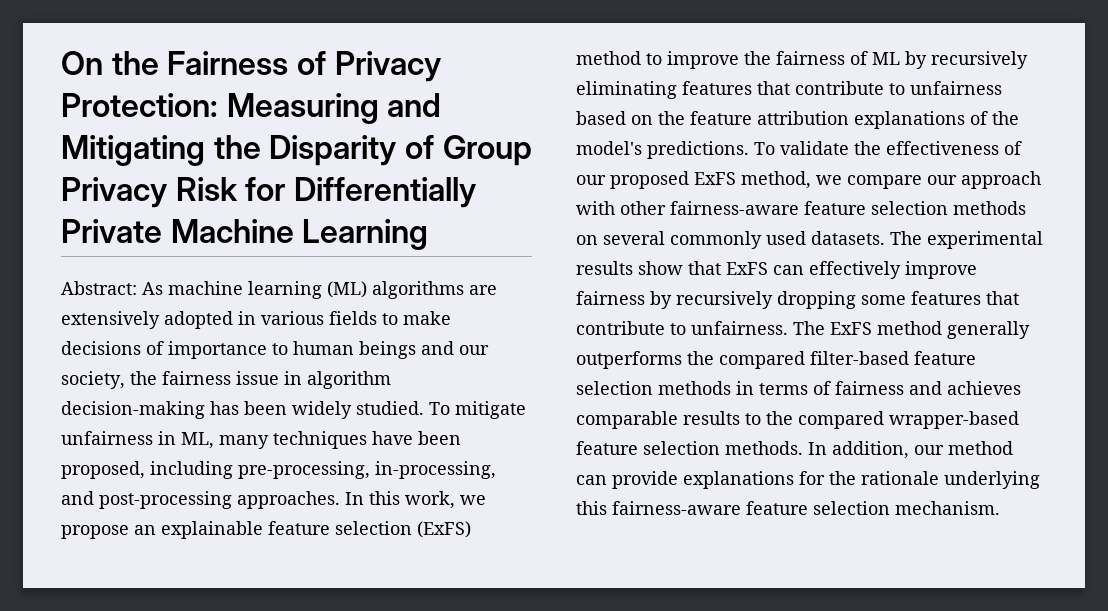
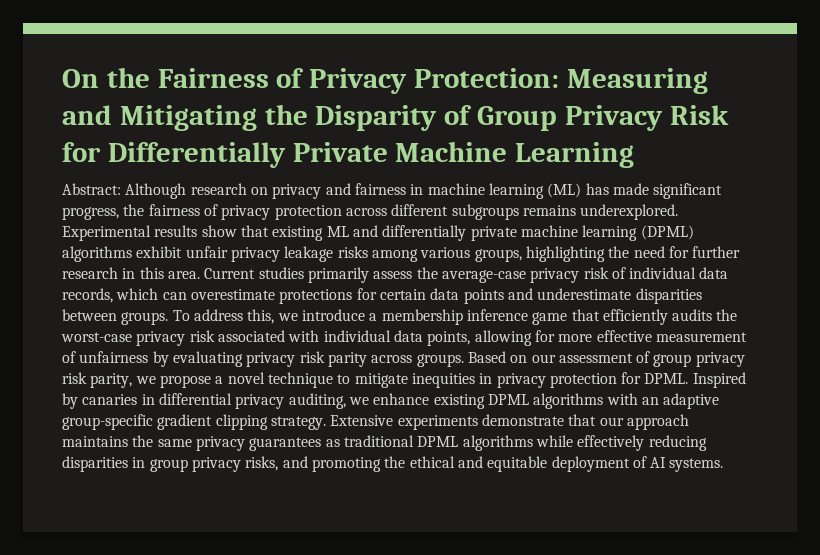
[142,281,497,299] [61,311,451,329] [61,341,489,359] [61,371,391,389] [61,401,526,419] [61,431,461,449] [61,461,496,479] [61,491,486,509] [61,521,471,539] [576,51,1028,69] [576,81,1002,99] [576,111,1019,129] [576,141,1022,159] [576,171,1041,189] [576,201,1026,215] [576,231,1043,249] [576,261,977,279] [576,291,1019,309] [576,321,1030,339] [576,351,976,369] [576,381,1021,395] [576,411,1019,429] [576,441,1013,459] [576,471,1040,489] [576,501,1000,515] As machine learning (ML) algorithms are extensively adopted in various fields to make decisions of importance to human beings and our society, the fairness issue in algorithm decision-making has been widely studied. To mitigate unfairness in ML, many techniques have been proposed, including pre-processing, in-processing, and post-processing approaches. In this work, we propose an explainable feature selection (ExFS) method to improve the fairness of ML by recursively eliminating features that contribute to unfairness based on the feature attribution explanations of the model's predictions. To validate the effectiveness of our proposed ExFS method, we compare our approach with other fairness-aware feature selection methods on several commonly used datasets. The experimental results show that ExFS can effectively improve fairness by recursively dropping some features that contribute to unfairness. The ExFS method generally outperforms the compared filter-based feature selection methods in terms of fairness and achieves comparable results to the compared wrapper-based feature selection methods. In addition, our method can provide explanations for the rationale underlying this fairness-aware feature selection mechanism. -> [125,183,723,199] [62,204,679,220] [62,225,694,241] [62,246,741,262] [62,267,729,283] [62,288,702,304] [62,309,738,325] [61,330,747,346] [62,351,745,367] [62,372,746,388] [62,393,720,409] [62,414,689,430] [62,435,707,451] [62,456,724,472] Although research on privacy and fairness in machine learning (ML) has made significant progress, the fairness of privacy protection across different subgroups remains underexplored. Experimental results show that existing ML and differentially private machine learning (DPML) algorithms exhibit unfair privacy leakage risks among various groups, highlighting the need for further research in this area. Current studies primarily assess the average-case privacy risk of individual data records, which can overestimate protections for certain data points and underestimate disparities between groups. To address this, we introduce a membership inference game that efficiently audits the worst-case privacy risk associated with individual data points, allowing for more effective measurement of unfairness by evaluating privacy risk parity across groups. Based on our assessment of group privacy risk parity, we propose a novel technique to mitigate inequities in privacy protection for DPML. Inspired by canaries in differential privacy auditing, we enhance existing DPML algorithms with an adaptive group-specific gradient clipping strategy. Extensive experiments demonstrate that our approach maintains the same privacy guarantees as traditional DPML algorithms while effectively reducing disparities in group privacy risks, and promoting the ethical and equitable deployment of AI systems.

